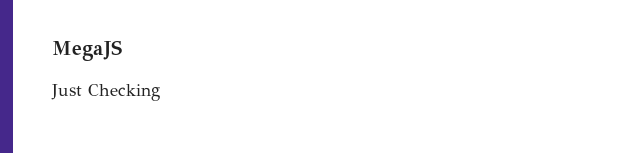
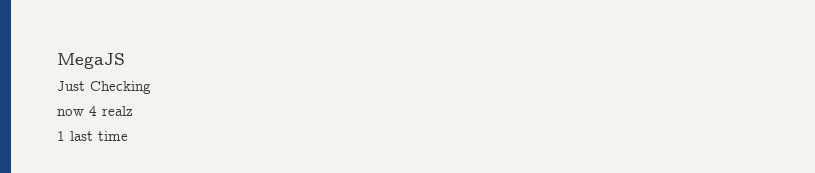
(160, 92) none -> [57,106,133,116] [57,131,128,141] // now 4 realz // 1 last time

